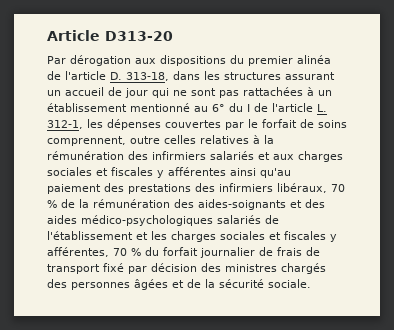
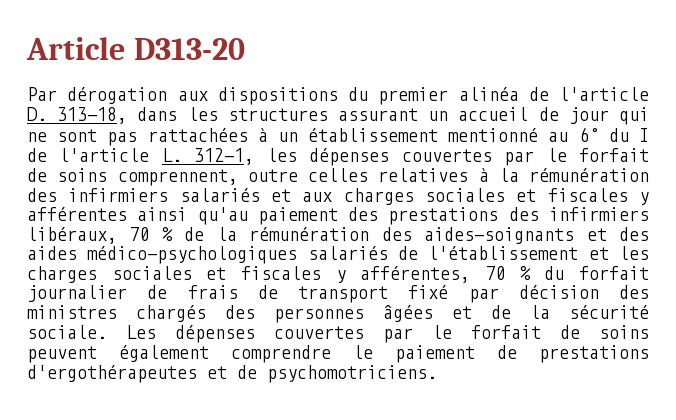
(311, 283) none -> [126,325,649,343] [27,345,649,363] [27,365,437,383] Les dépenses couvertes par le forfait de soins peuvent également comprendre le paiement de prestations d'ergothérapeutes et de psychomotriciens.

